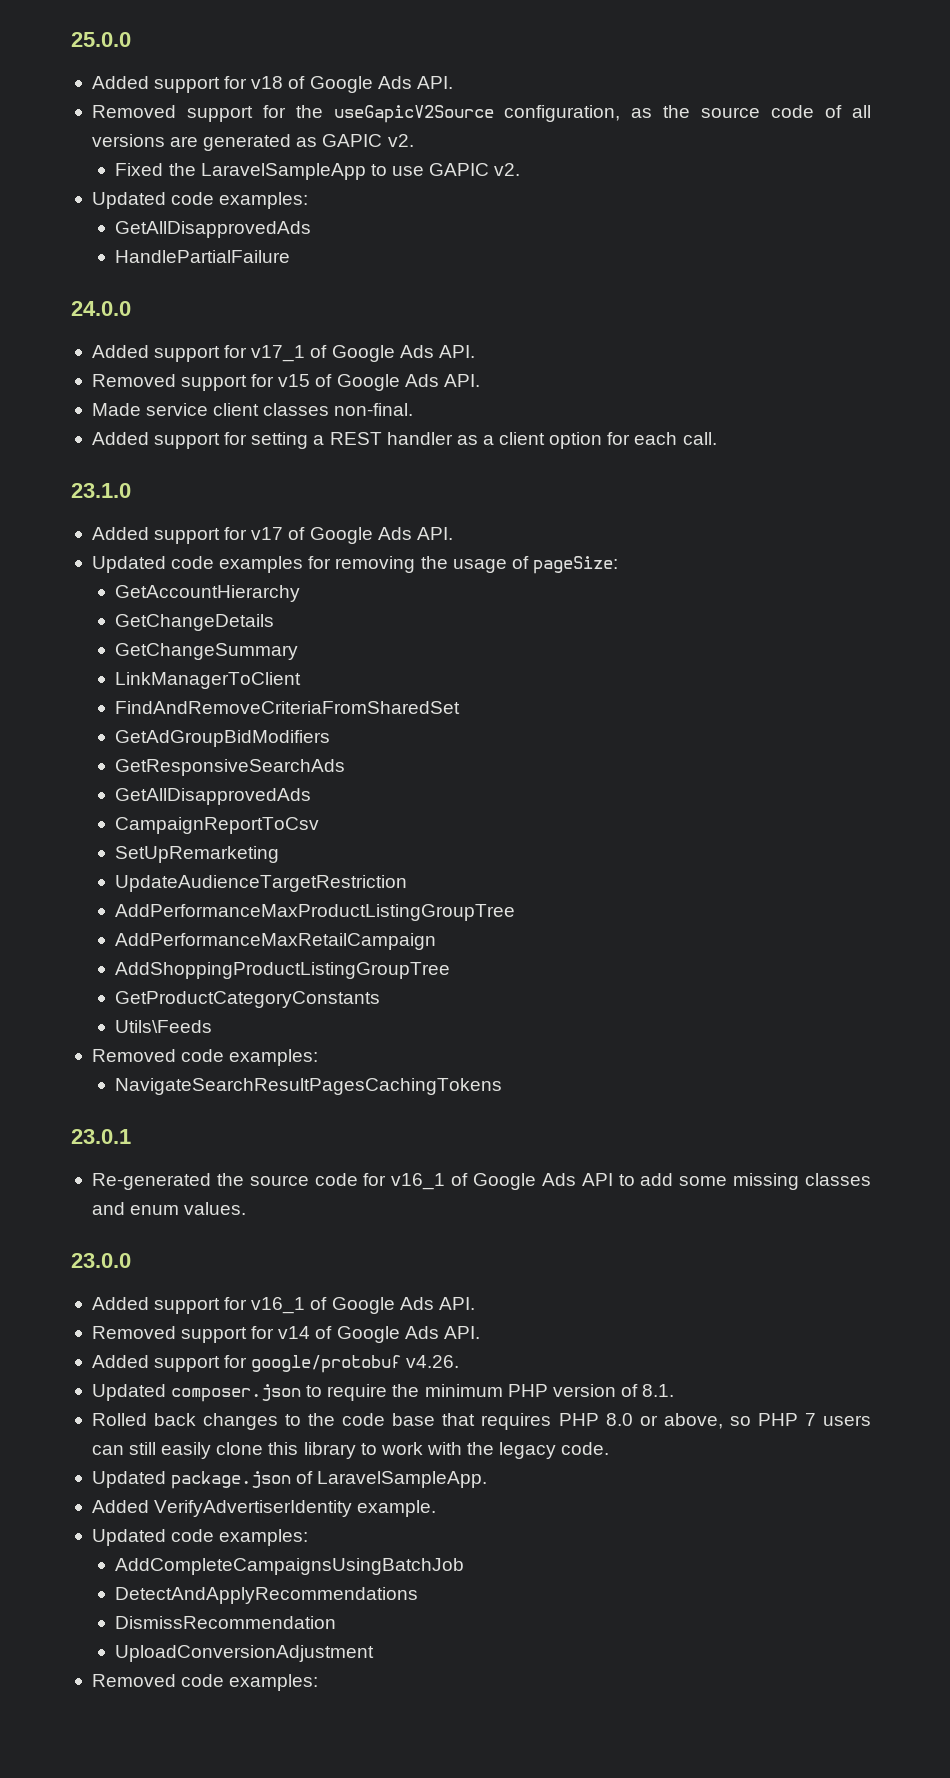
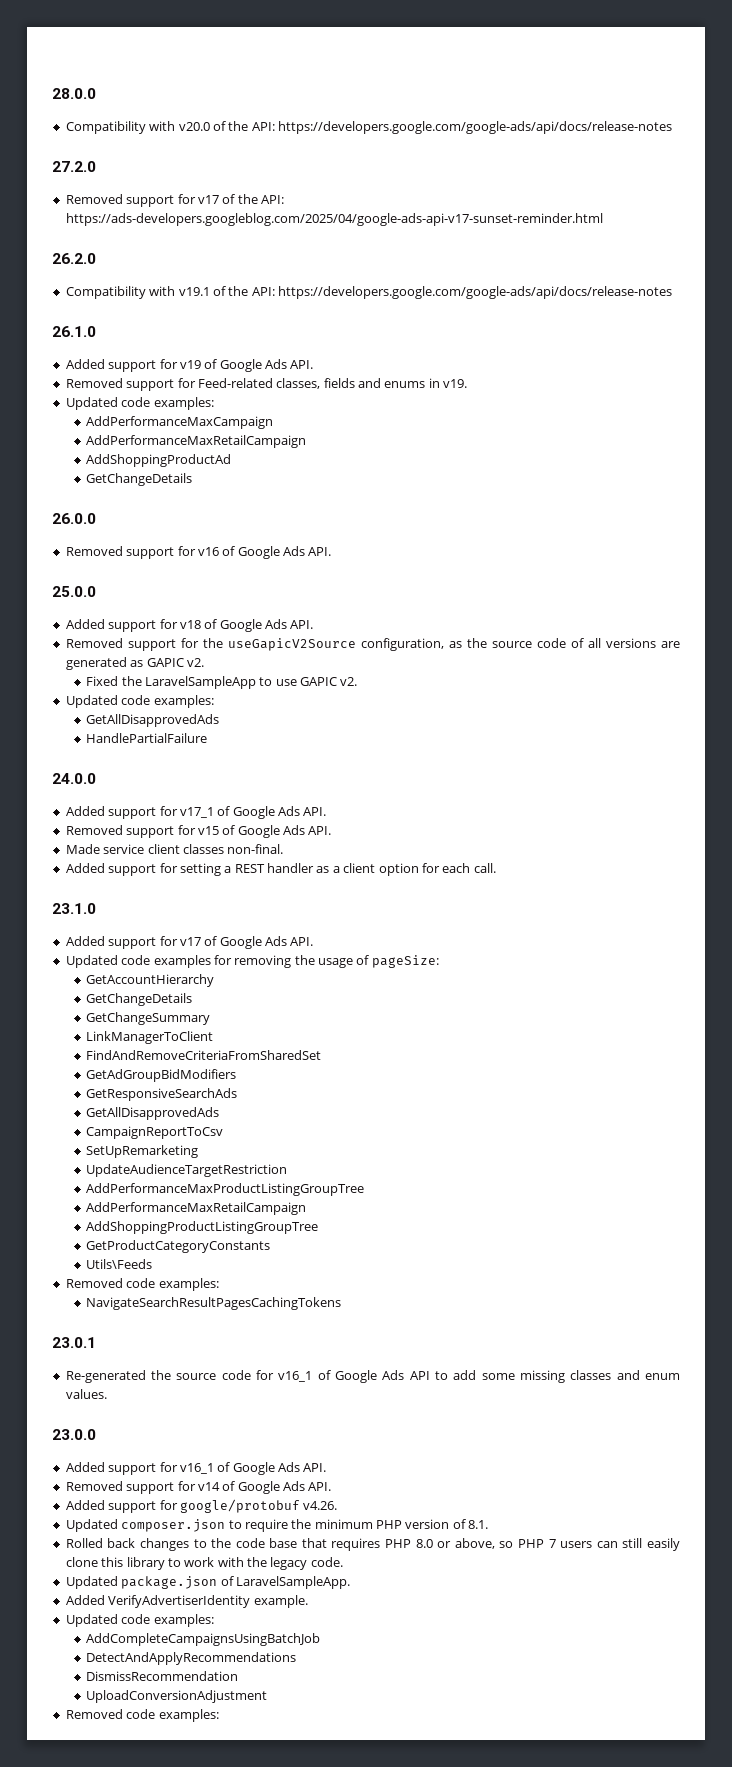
(71, 39) none -> [52,88,96,99] [65,121,672,134] [52,161,96,172] [65,194,284,207] [65,213,603,226] [52,253,96,264] [65,286,672,299] [52,326,96,337] [65,359,314,372] [65,378,468,391] [65,397,214,410] [86,416,274,429] [86,435,307,448] [86,454,232,467] [86,473,193,486] [52,513,96,524] [65,546,332,559] 28.0.0 // Compatibility with v20.0 of the API: https://developers.google.com/google-ads/api/docs/release-notes // 27.2.0 // Removed support for v17 of the API: https://ads-developers.googleblog.com/2025/04/google-ads-api-v17-sunset-reminder.html // 26.2.0 // Compatibility with v19.1 of the API: https://developers.google.com/google-ads/api/docs/release-notes // 26.1.0 // Added support for v19 of Google Ads API. // Removed support for Feed-related classes, fields and enums in v19. // Updated code examples: // AddPerformanceMaxCampaign // AddPerformanceMaxRetailCampaign // AddShoppingProductAd // GetChangeDetails // 26.0.0 // Removed support for v16 of Google Ads API. //

